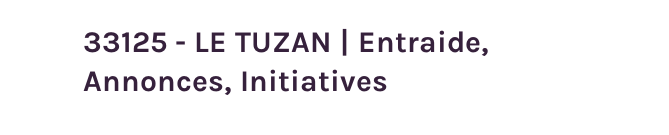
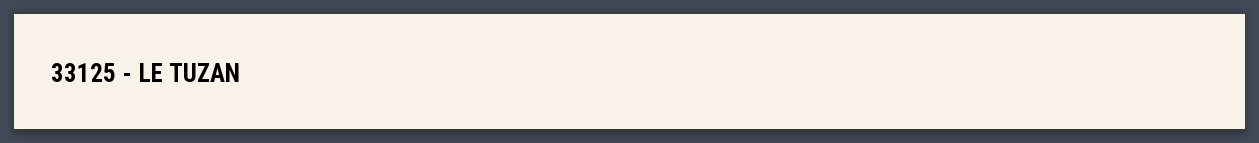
[340,28,489,57] [83,69,389,96] | Entraide, Annonces, Initiatives -> (241, 72) none

